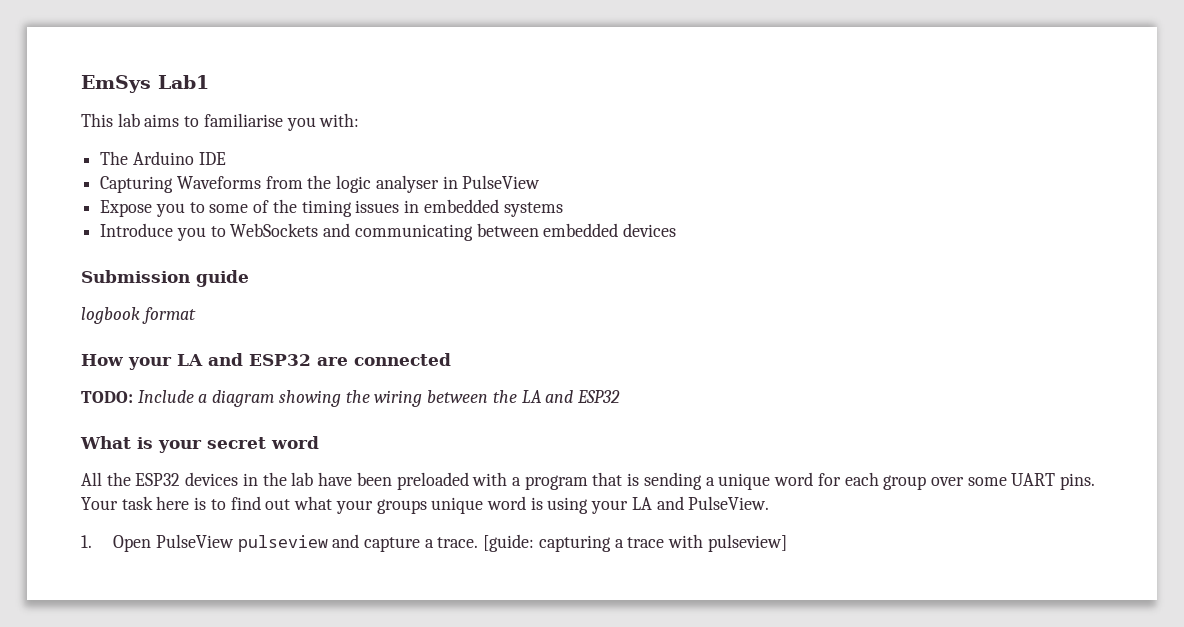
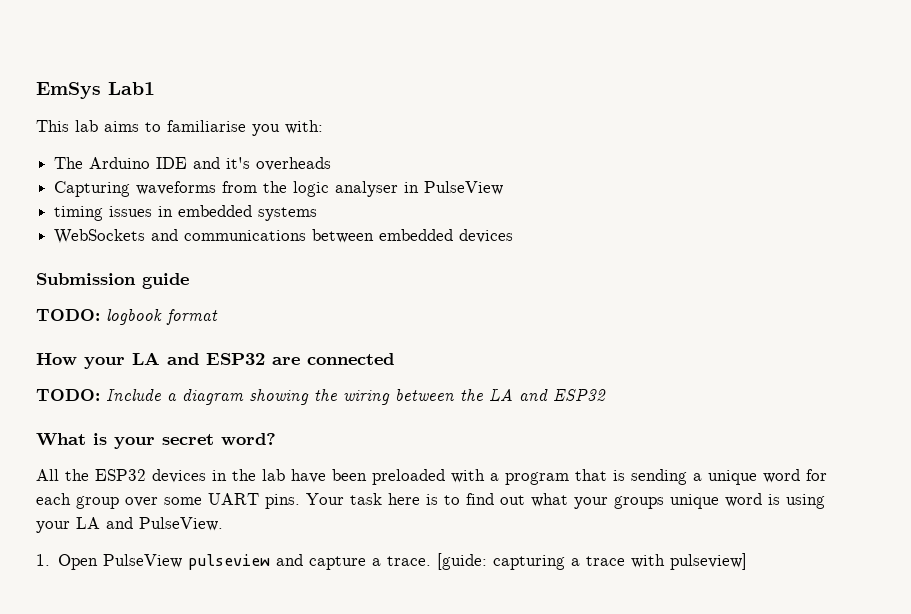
(226, 158) none -> [193,157,332,171] and it's overheads
[176,176,261,189] Waveforms -> [136,181,217,195] waveforms
[100,199,297,217] Expose you to some of the -> (504, 188) none
[100,223,226,241] Introduce you to -> (318, 214) none
[354,224,473,241] communicating -> [184,230,307,241] communications
(249, 278) none -> [36,309,100,321] TODO:
[271,436,319,449] word -> [221,433,276,445] word?

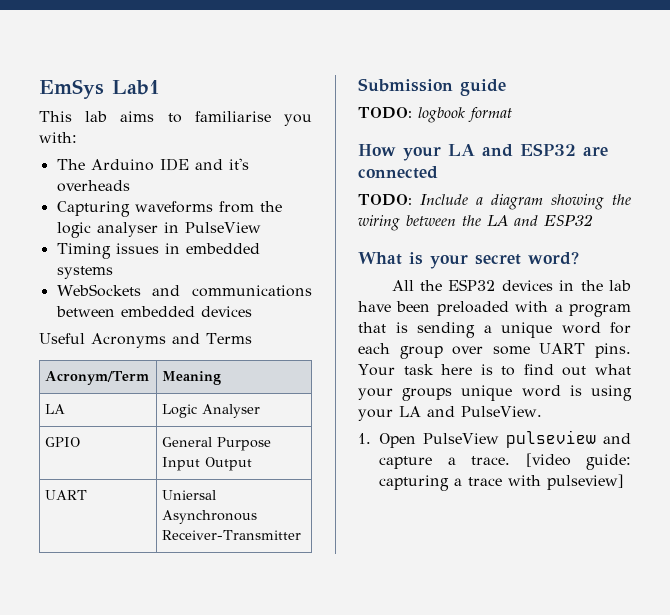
[54,206,104,221] timing -> [56,243,111,259] Timing
(514, 236) none -> [39,333,252,348] [45,371,150,385] [162,371,222,385] [45,404,66,414] [162,404,261,418] [45,437,81,447] [162,437,272,451] [162,457,253,471] [45,490,88,500] [162,490,217,500] [162,510,258,524] [162,530,302,540] // Useful Acronyms and Terms // Acronym/Term | Meaning // LA | Logic Analyser // GPIO | General Purpose Input Output // UART | Uniersal Asynchronous Receiver-Transmitter
[437,553,488,570] [guide: -> [525,453,631,470] [video guide:

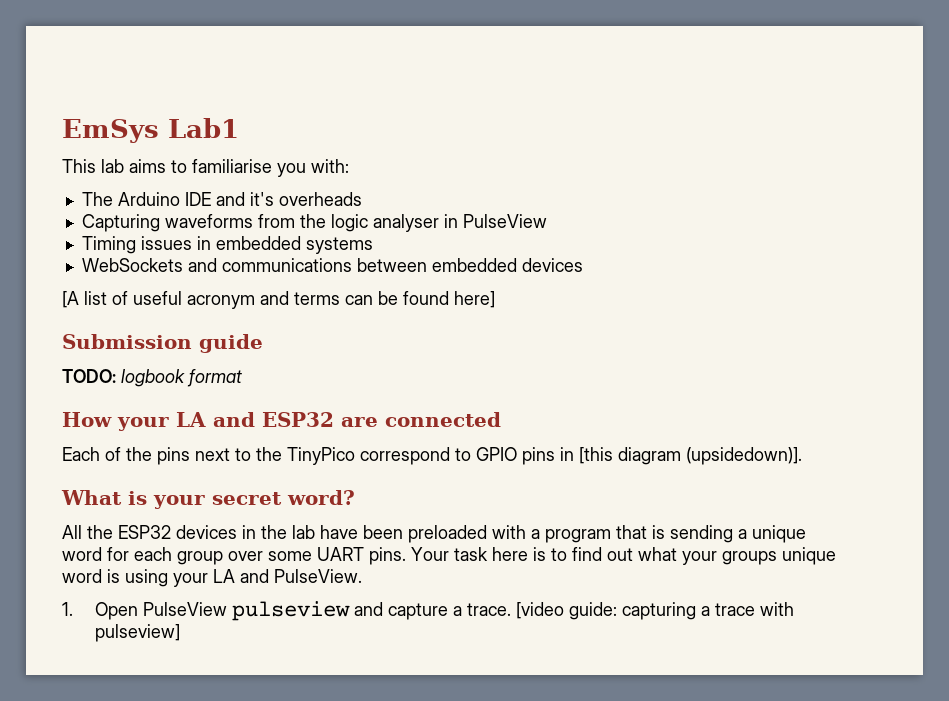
[39,333,252,348] [45,371,150,385] [162,371,222,385] [45,404,66,414] [162,404,261,418] [45,437,81,447] [162,437,272,451] [162,457,253,471] [45,490,88,500] [162,490,217,500] [162,510,258,524] [162,530,302,540] Useful Acronyms and Terms // Acronym/Term | Meaning // LA | Logic Analyser // GPIO | General Purpose Input Output // UART | Uniersal Asynchronous Receiver-Transmitter -> [62,291,495,309] [A list of useful acronym and terms can be found here]
[358,194,631,210] [358,214,594,231] TODO: Include a diagram showing the wiring between the LA and ESP32 -> [62,447,802,465] Each of the pins next to the TinyPico correspond to GPIO pins in [this diagram (upsidedown)].

